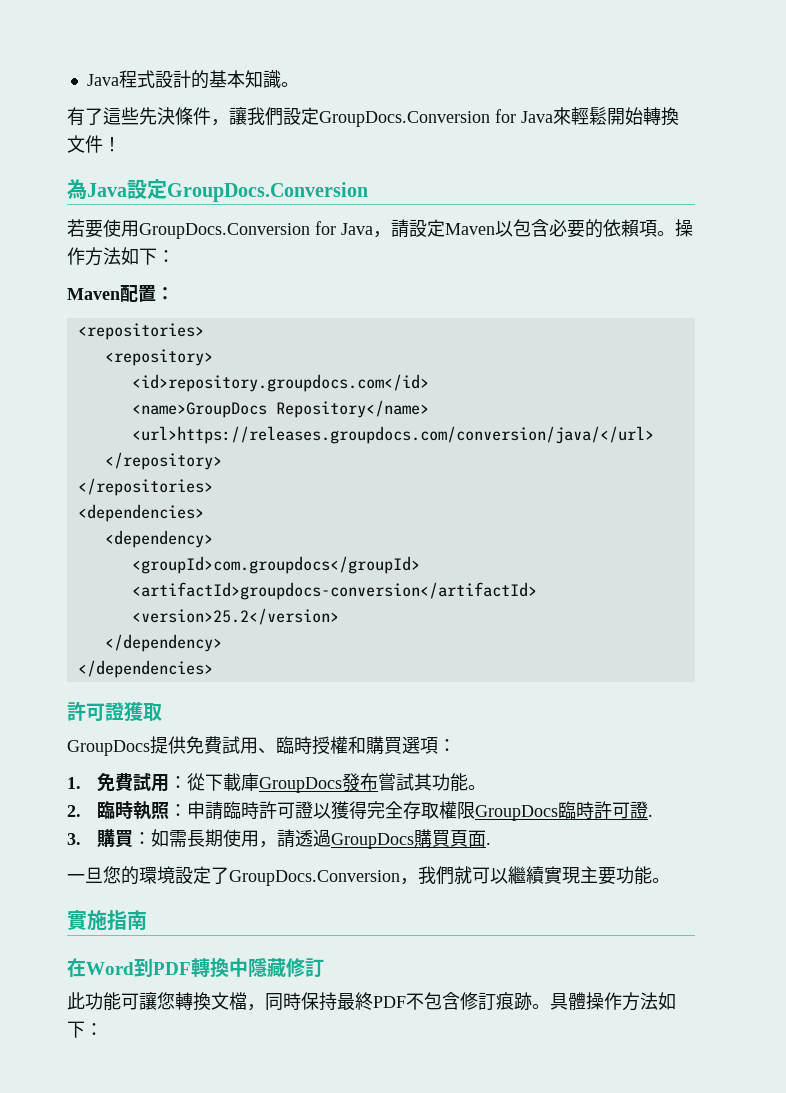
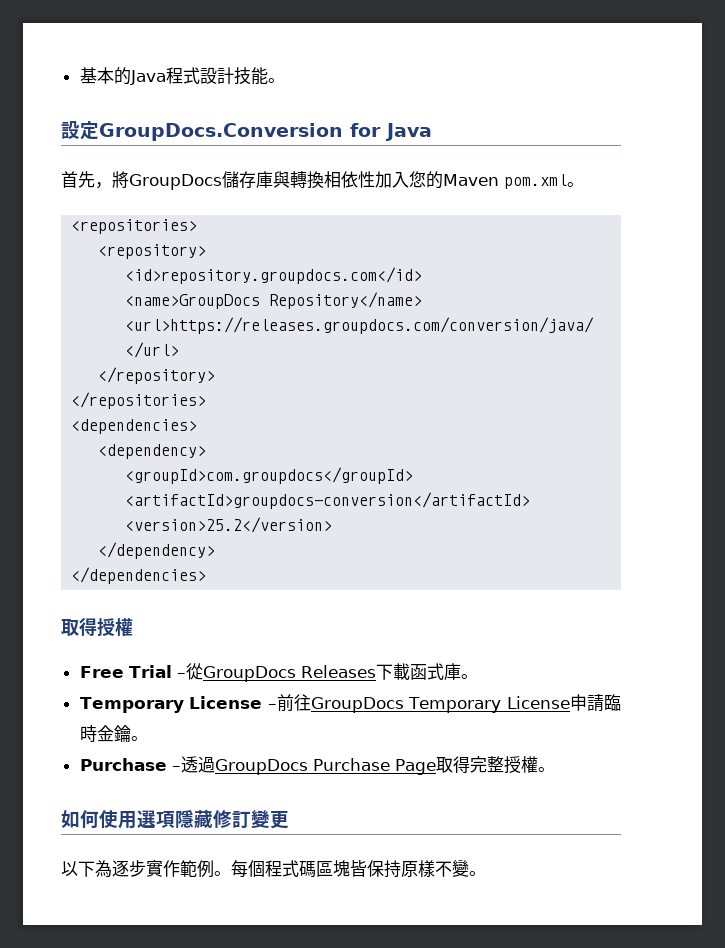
(86, 80) none -> [79,67,131,85] 基本的
[190,70,299,89] [67,106,679,127] [67,135,121,153] [67,179,368,202] [67,219,693,239] [67,247,175,266] [67,285,174,302] 的基本知識。 // 有了這些先決條件，讓我們設定GroupDocs.Conversion for Java來輕鬆開始轉換文件！ // 為Java設定GroupDocs.Conversion // 若要使用GroupDocs.Conversion for Java，請設定Maven以包含必要的依賴項。操作方法如下： // Maven配置： -> [233,67,285,85] [61,121,432,141] [61,171,584,190] 技能。 // 設定GroupDocs.Conversion for Java // 首先，將GroupDocs儲存庫與轉換相依性加入您的Maven pom.xml。
[67,701,162,722] [67,736,456,756] [67,772,487,793] [67,801,654,821] [67,829,492,849] [67,866,670,886] [67,910,147,930] [67,957,324,978] [67,992,676,1011] [67,1021,103,1038] 許可證獲取 // GroupDocs提供免費試用、臨時授權和購買選項： // 1.免費試用：從下載庫GroupDocs發布嘗試其功能。 // 2.臨時執照：申請臨時許可證以獲得完全存取權限GroupDocs臨時許可證. // 3.購買：如需長期使用，請透過GroupDocs購買頁面. // 一旦您的環境設定了GroupDocs.Conversion，我們就可以繼續實現主要功能。 // 實施指南 // 在Word到PDF轉換中隱藏修訂 // 此功能可讓您轉換文檔，同時保持最終PDF不包含修訂痕跡。具體操作方法如下： -> [61,618,133,636] [79,663,478,682] [79,694,621,713] [79,725,148,743] [79,756,555,775] [61,810,289,829] [61,859,486,878] 取得授權 // Free Trial –從GroupDocs Releases下載函式庫。 // Temporary License –前往GroupDocs Temporary License申請臨時金鑰。 // Purchase –透過GroupDocs Purchase Page取得完整授權。 // 如何使用選項隱藏修訂變更 // 以下為逐步實作範例。每個程式碼區塊皆保持原樣不變。

